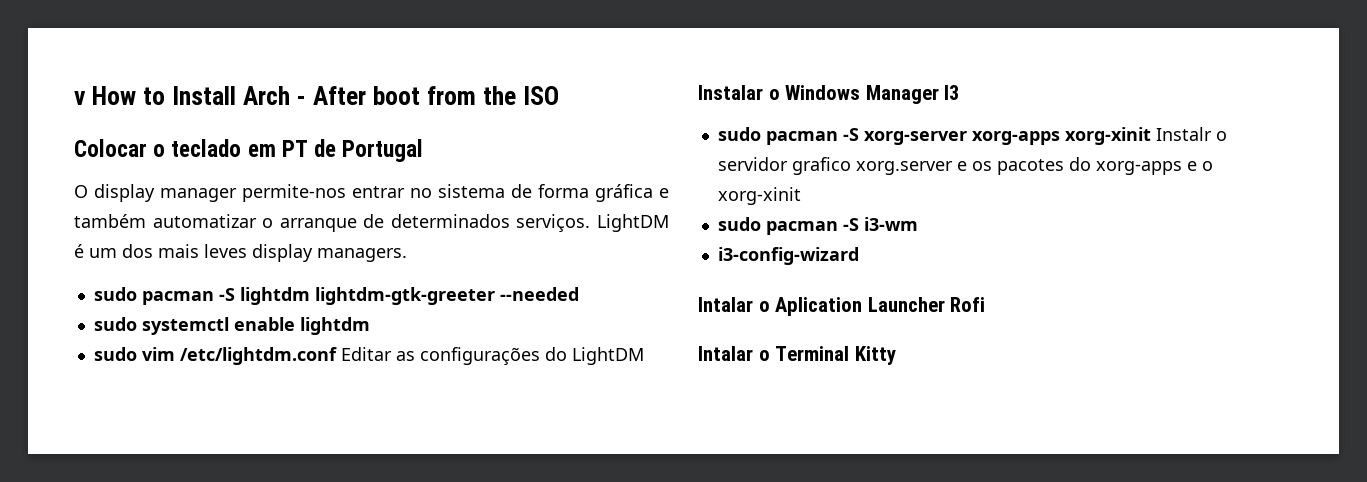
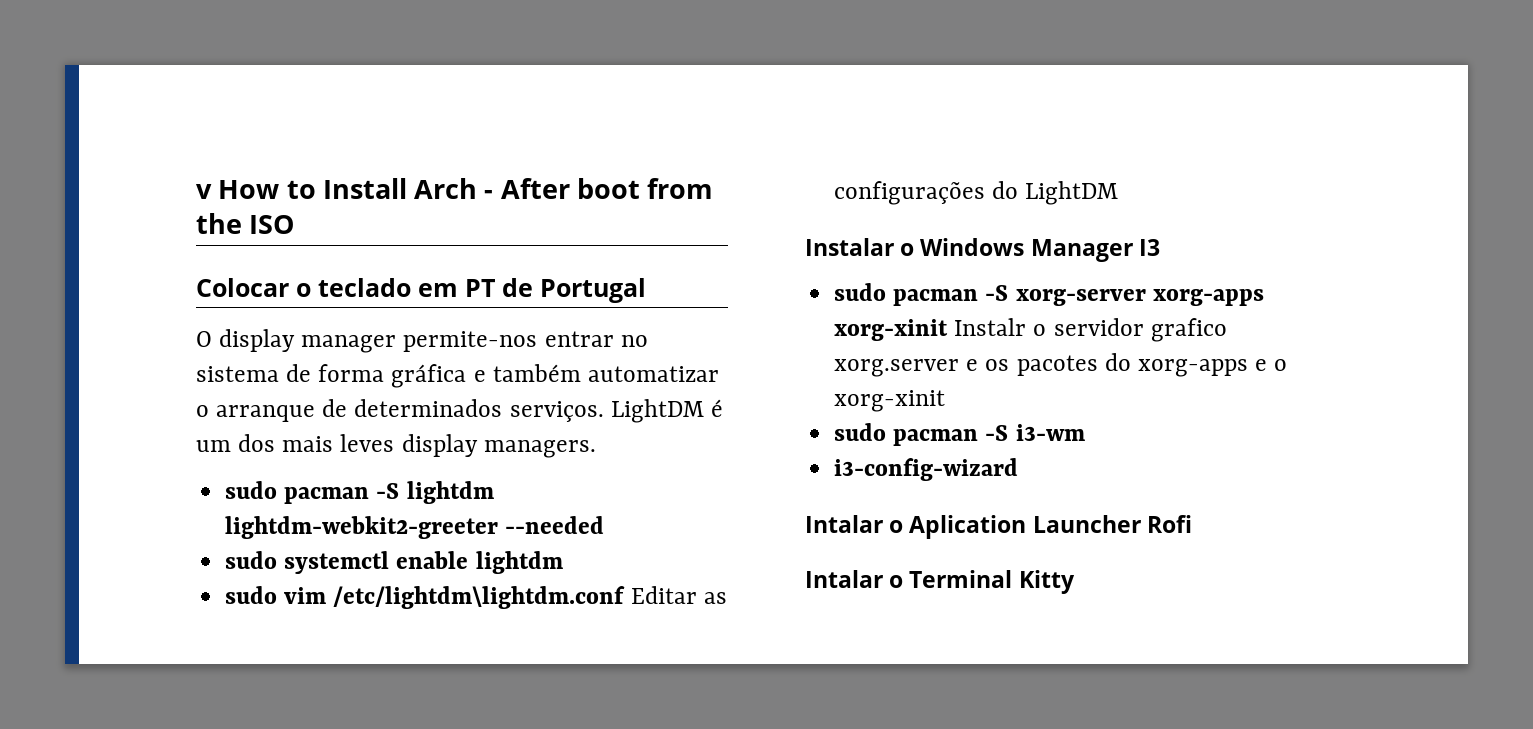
[314,287,495,305] lightdm-gtk-greeter -> [225,516,499,539] lightdm-webkit2-greeter
[179,347,337,365] /etc/lightdm.conf -> [333,586,626,609] /etc/lightdm\lightdm.conf

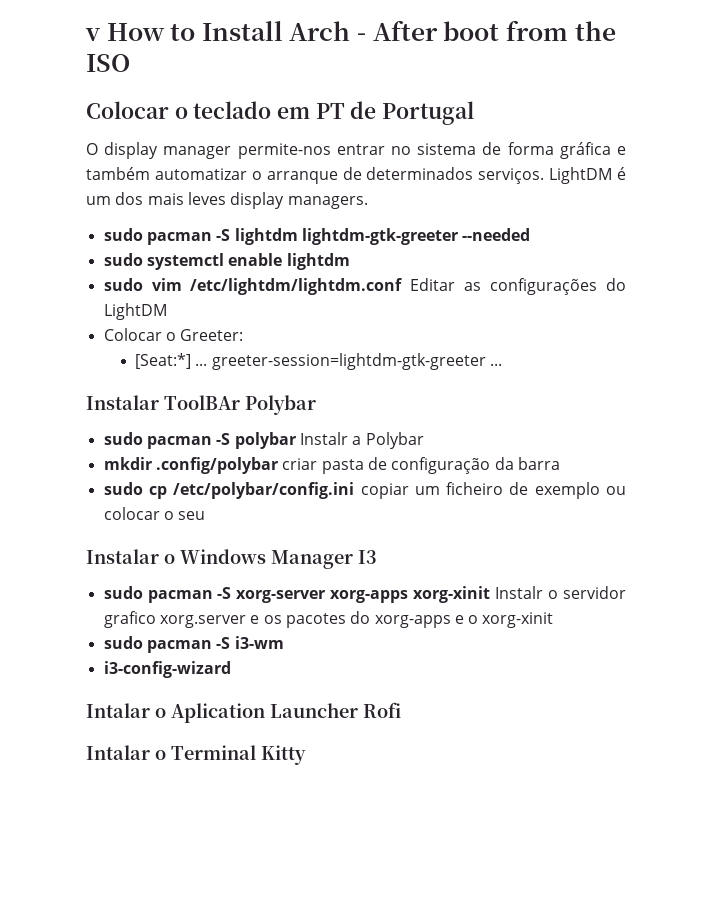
[225,516,499,539] lightdm-webkit2-greeter -> [301,228,458,245] lightdm-gtk-greeter
[333,586,626,609] /etc/lightdm\lightdm.conf -> [190,278,403,295] /etc/lightdm/lightdm.conf
(1119, 193) none -> [103,328,244,341] [135,353,503,370] [86,395,316,415] [103,432,424,449] [103,457,560,474] [103,482,626,499] [103,507,206,520] // Colocar o Greeter: // [Seat:*] ... greeter-session=lightdm-gtk-greeter ... // Instalar ToolBAr Polybar // sudo pacman -S polybar Instalr a Polybar // mkdir .config/polybar criar pasta de configuração da barra // sudo cp /etc/polybar/config.ini copiar um ficheiro de exemplo ou colocar o seu

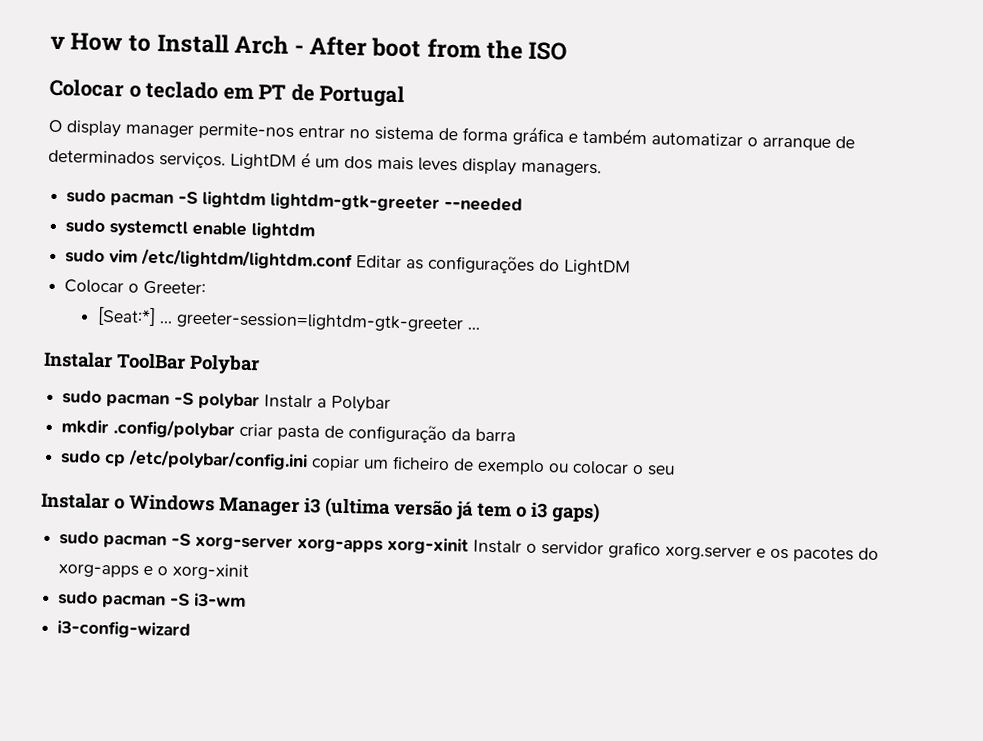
[164,395,240,410] ToolBAr -> [116,352,186,370] ToolBar
[358,550,377,564] I3 -> [304,497,600,524] i3 (ultima versão já tem o i3 gaps)
[86,702,401,723] [86,745,306,765] // Intalar o Aplication Launcher Rofi // Intalar o Terminal Kitty -> (192, 629) none

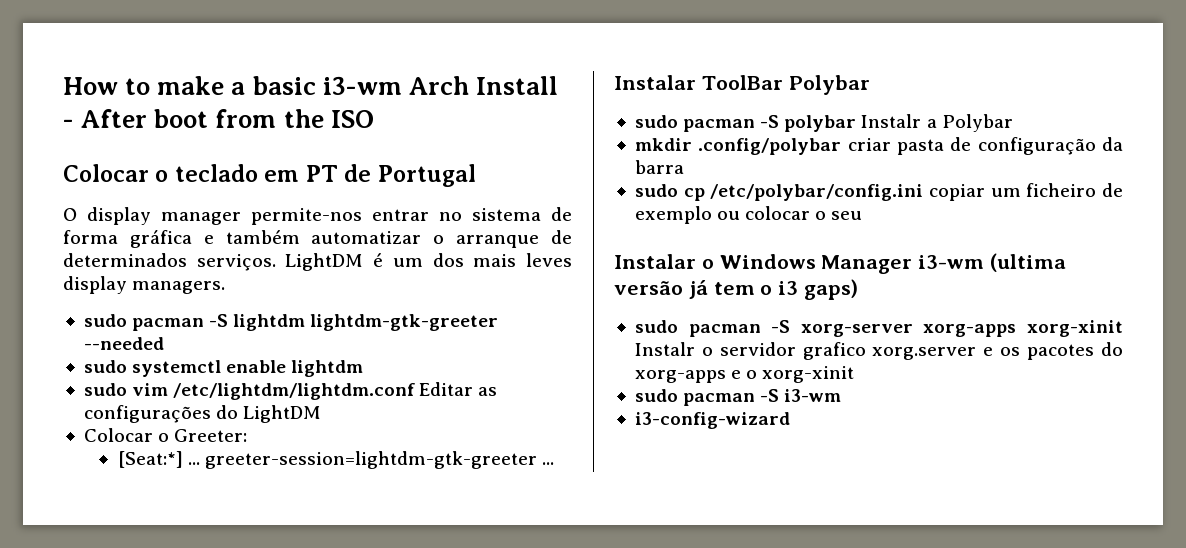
[50,35,65,50] v -> (63, 86) none
[156,33,289,55] Install Arch -> [157,76,559,95] make a basic i3-wm Arch Install
[304,497,321,514] i3 -> [918,255,985,269] i3-wm

